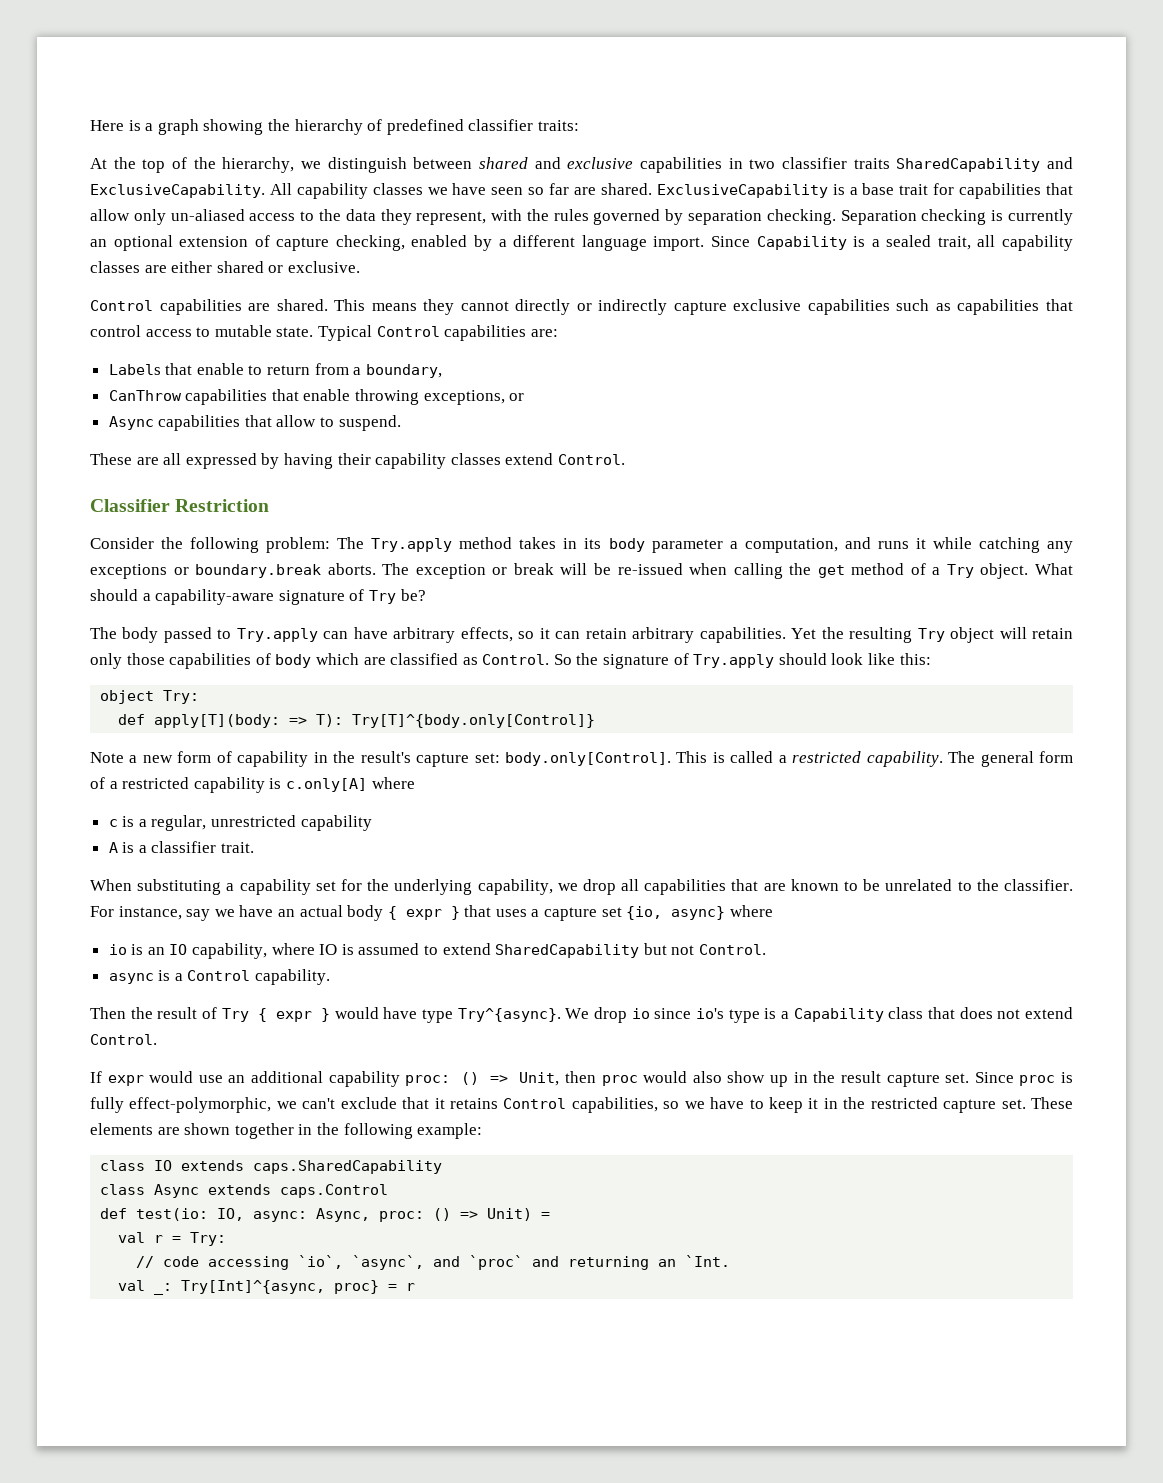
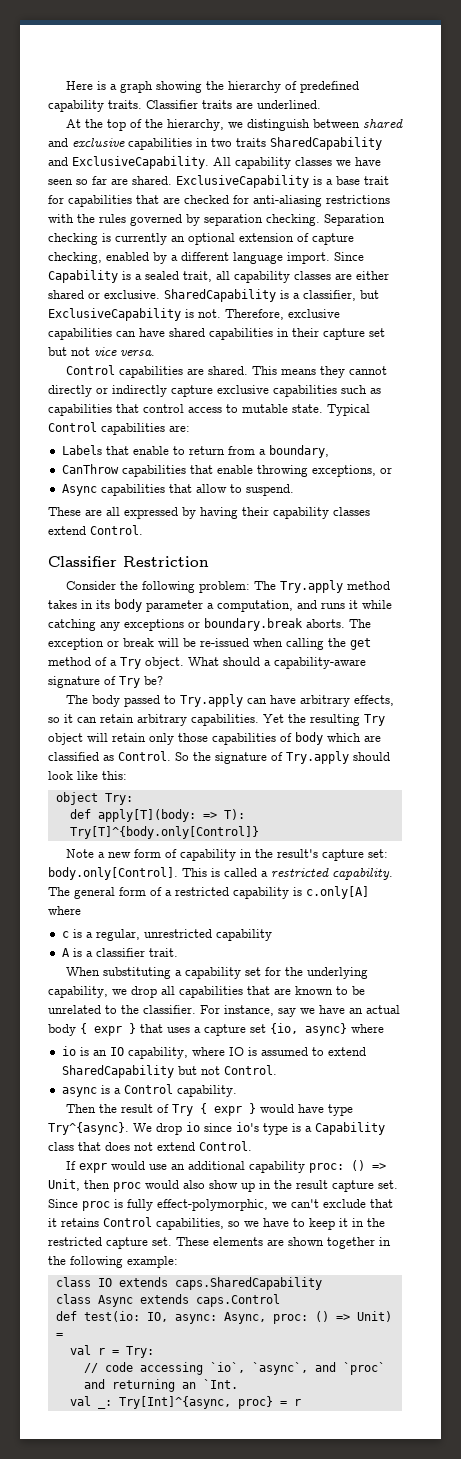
[468,119,579,131] classifier traits: -> [48,100,321,112] capability traits. Classifier traits are underlined.
[781,157,847,169] classifier -> (232, 142) none
[90,209,487,225] allow only un-aliased access to the data they represent, -> [163,195,390,207] are checked for anti-aliasing restrictions
(360, 267) none -> [164,289,379,302] [48,308,340,321] [48,328,385,340] [48,347,155,356] SharedCapability is a classifier, but ExclusiveCapability is not. Therefore, exclusive capabilities can have shared capabilities in their capture set but not vice versa.

